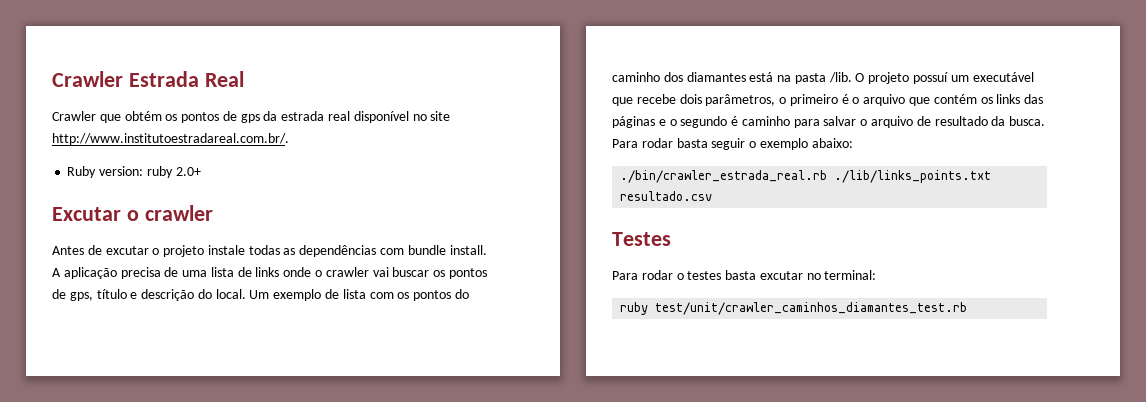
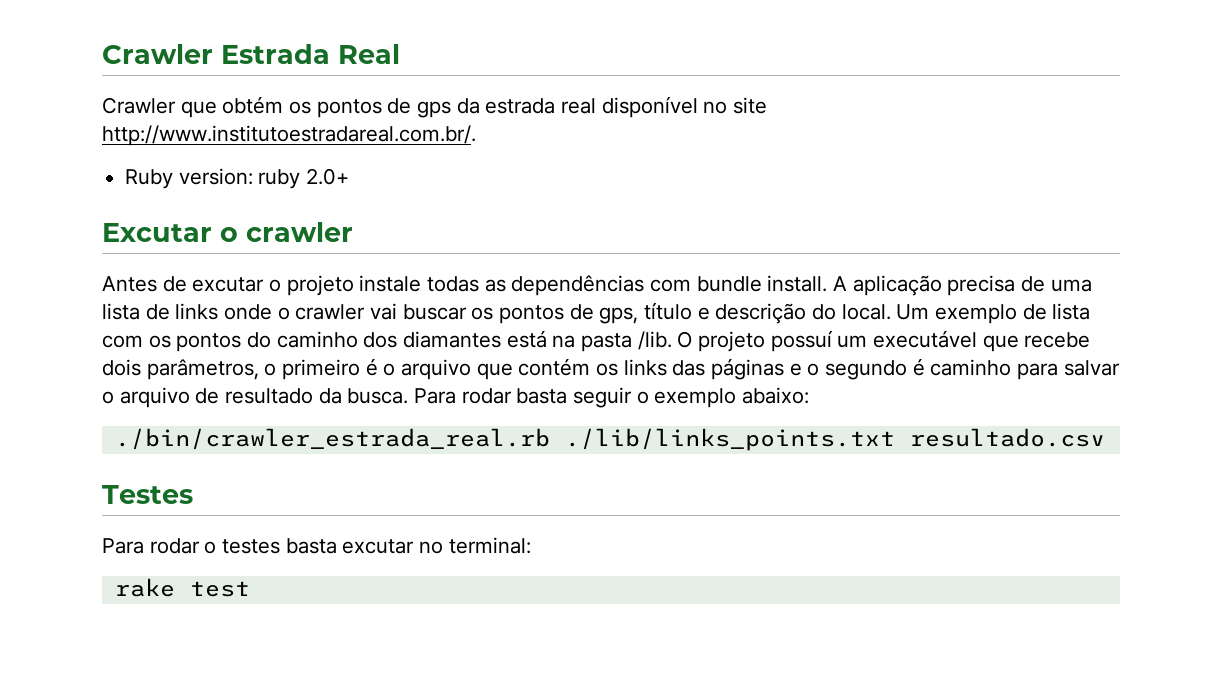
[620,302,968,315] ruby test/unit/crawler_caminhos_diamantes_test.rb -> [114,578,250,597] rake test

